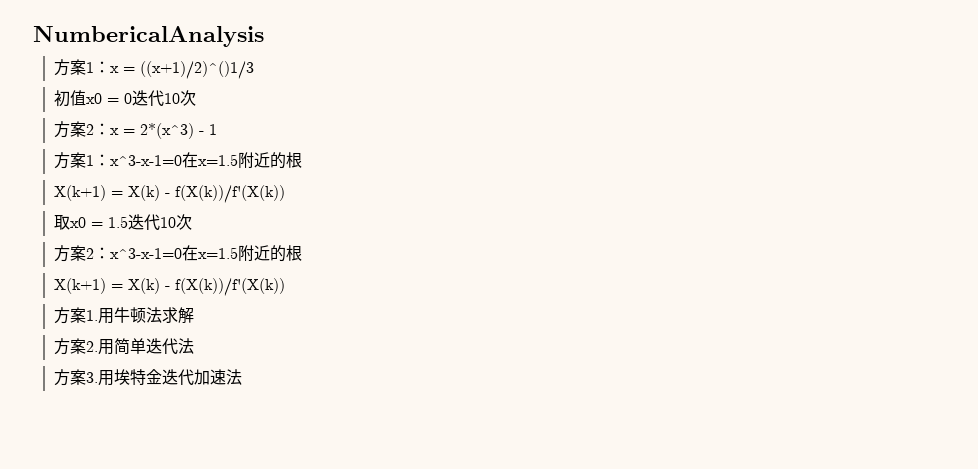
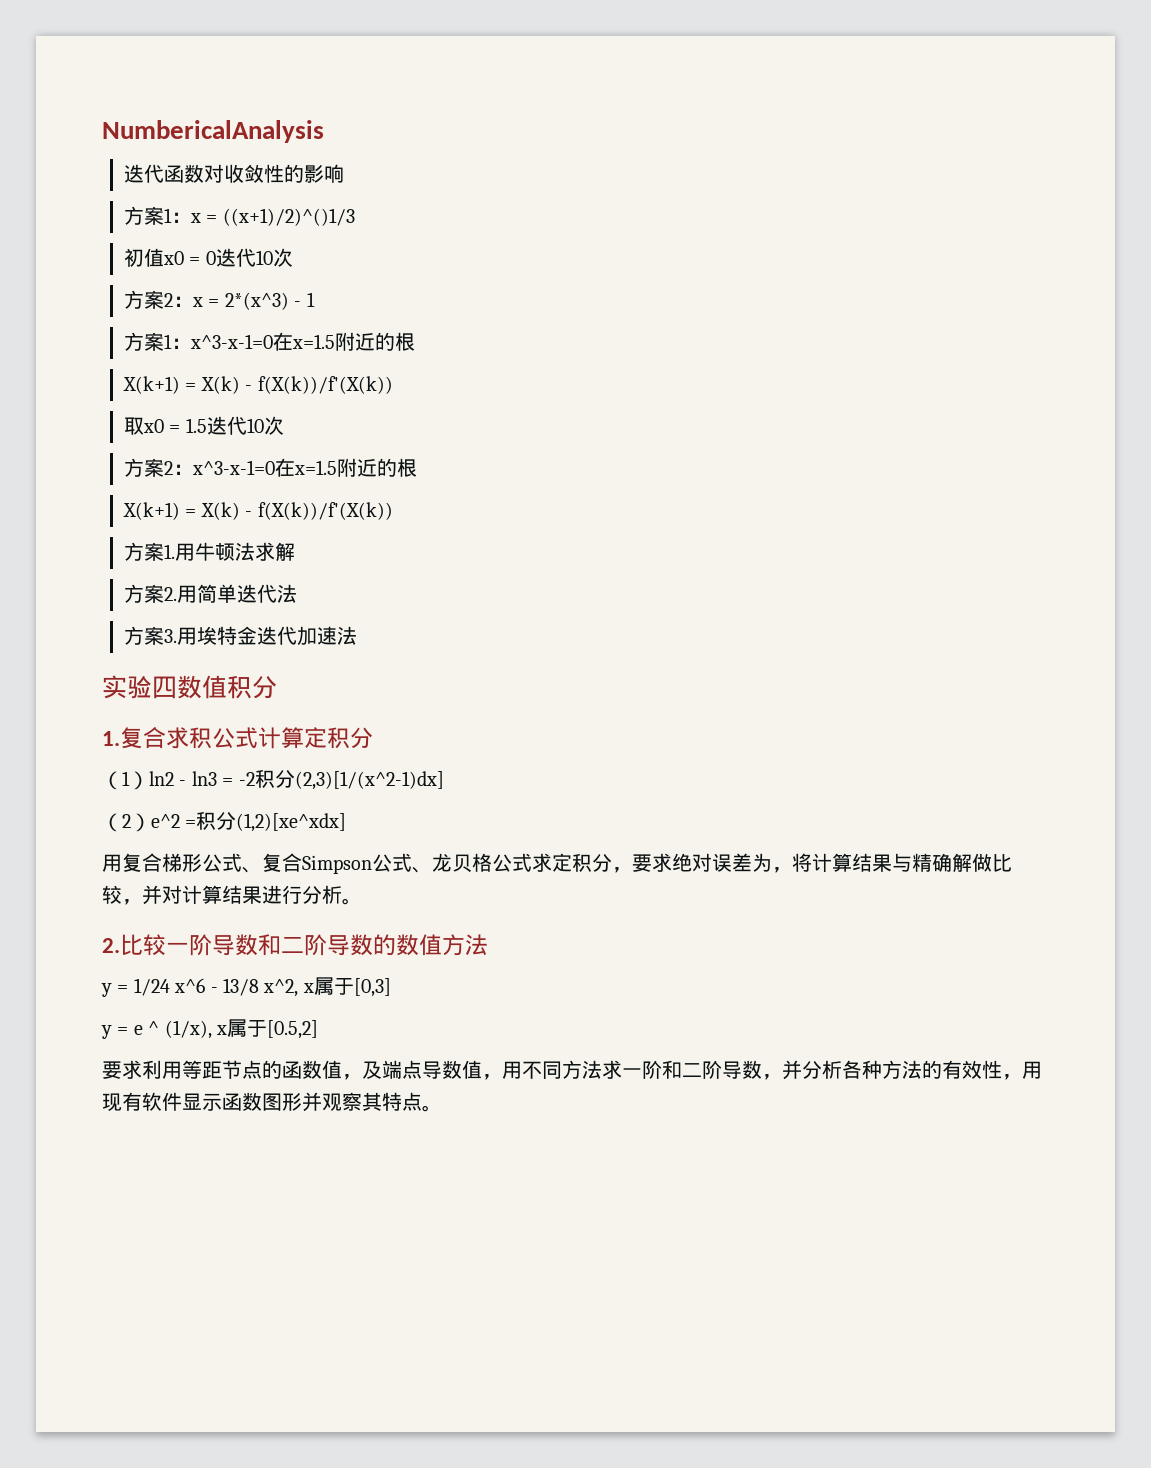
(264, 36) none -> [124,164,345,183] // 迭代函数对收敛性的影响
(242, 377) none -> [102,675,277,699] [102,727,373,749] [102,769,444,790] [102,811,347,832] [102,853,1012,874] [102,885,362,905] [102,934,488,956] [101,977,391,997] [101,1019,318,1039] [102,1060,1042,1080] [102,1092,442,1112] // 实验四数值积分 // 1.复合求积公式计算定积分 // （1）ln2 - ln3 = -2积分(2,3)[1/(x^2-1)dx] // （2）e^2 =积分(1,2)[xe^xdx] // 用复合梯形公式、复合Simpson公式、龙贝格公式求定积分，要求绝对误差为，将计算结果与精确解做比较，并对计算结果进行分析。 // 2.比较一阶导数和二阶导数的数值方法 // y = 1/24 x^6 - 13/8 x^2, x属于[0,3] // y = e ^ (1/x), x属于[0.5,2] // 要求利用等距节点的函数值，及端点导数值，用不同方法求一阶和二阶导数，并分析各种方法的有效性，用现有软件显示函数图形并观察其特点。

